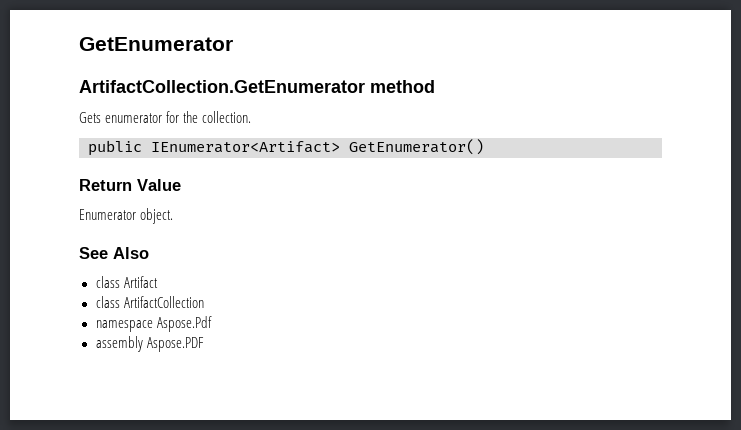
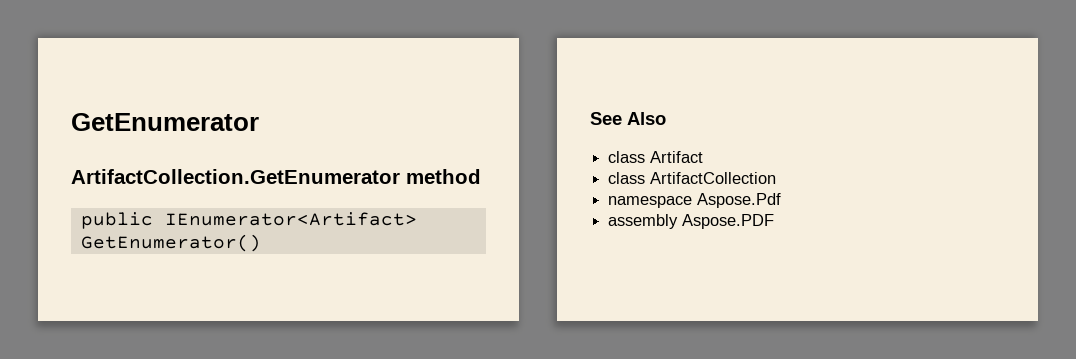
[79,111,252,123] // Gets enumerator for the collection. -> (481, 176) none
[79,179,181,191] [79,208,174,224] // Return Value // Enumerator object. -> (261, 243) none

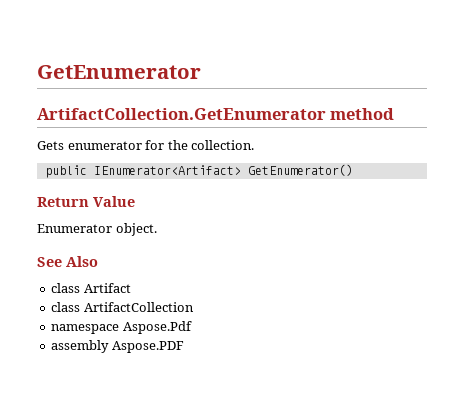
(481, 176) none -> [37,140,255,150] // Gets enumerator for the collection.
(261, 243) none -> [37,196,135,207] [37,223,157,236] // Return Value // Enumerator object.

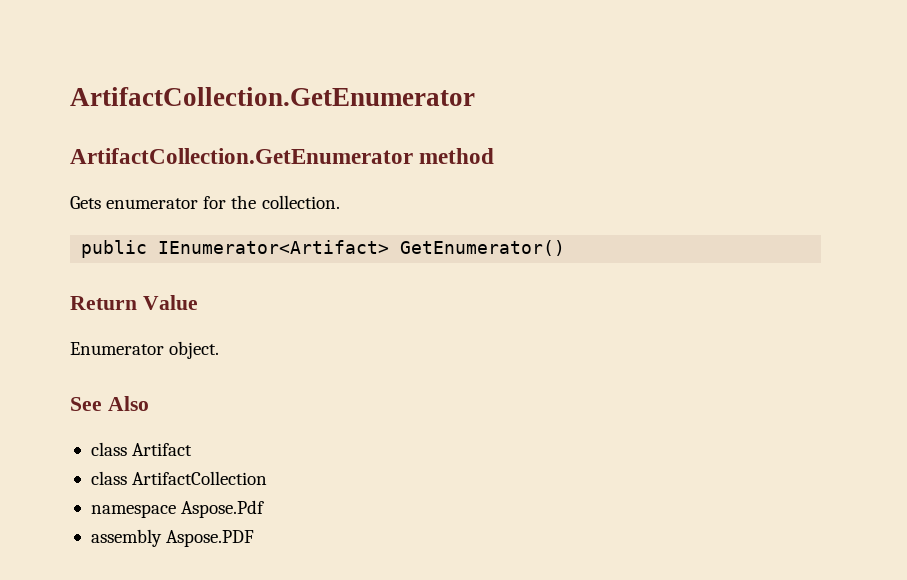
[37,65,201,79] GetEnumerator -> [70,87,475,106] ArtifactCollection.GetEnumerator

